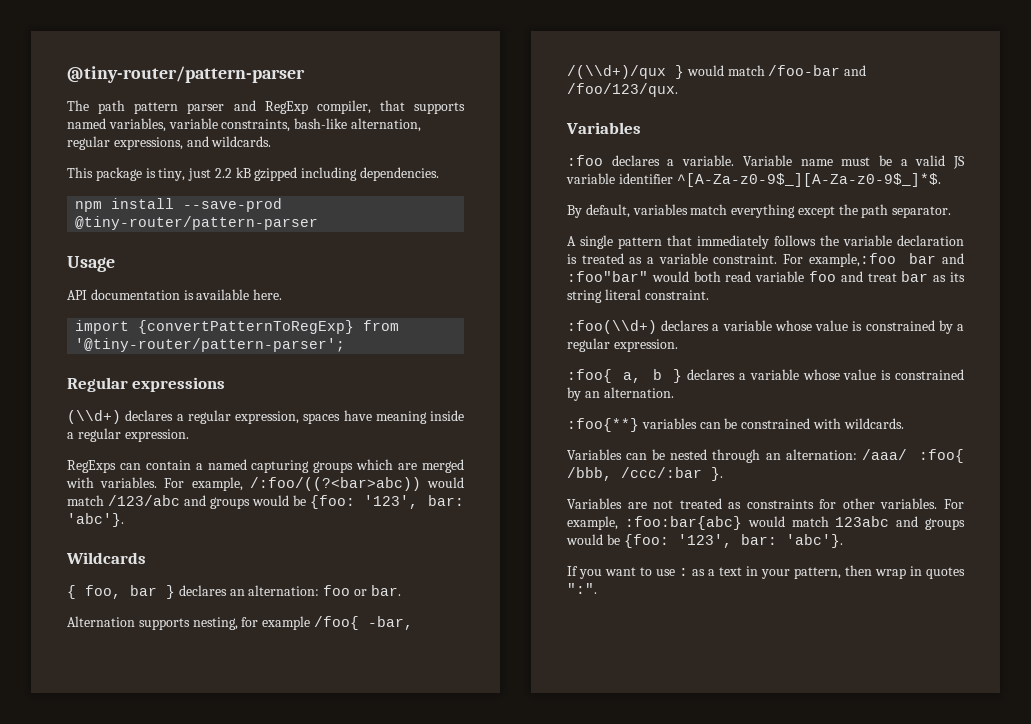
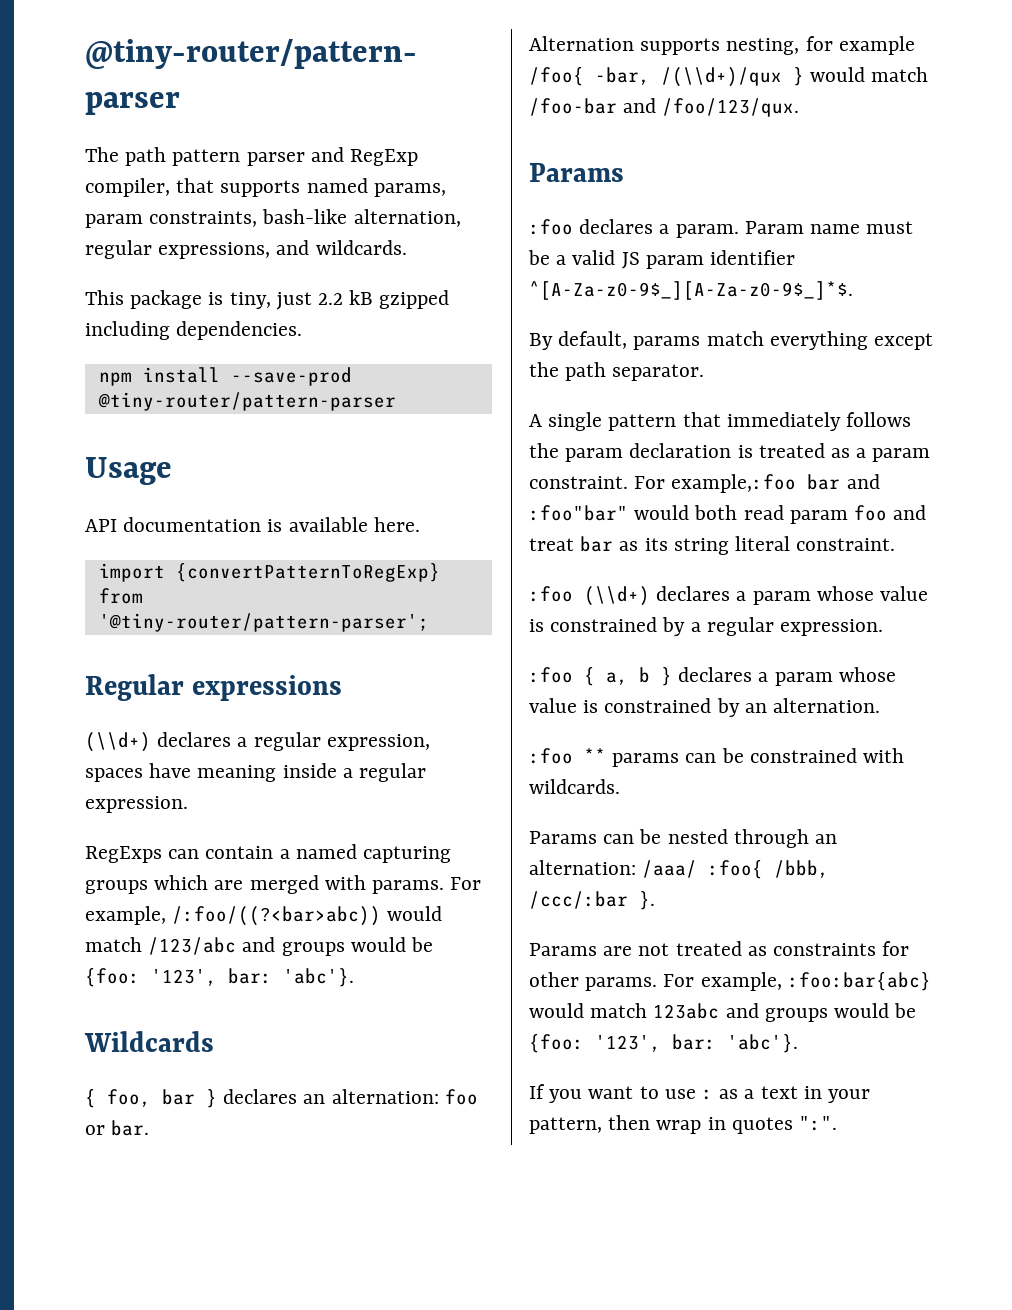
[108,118,218,132] variables, variable -> [373,183,446,197] [85,214,143,228] params, param
[100,477,158,488] variables. -> [372,880,445,894] params.
[566,122,641,134] Variables -> [529,163,624,182] Params
[682,155,792,166] variable. Variable -> [675,221,804,238] param. Param
[566,173,615,184] variable -> [645,255,704,269] param
[632,204,688,215] variables -> [633,336,701,350] params
[843,235,892,246] variable -> [565,448,624,462] param
[658,253,708,264] variable -> [872,448,931,462] param
[755,271,805,282] variable -> [789,510,848,524] param
[567,320,772,334] :foo(\\d+) declares a variable -> [529,586,811,606] :foo (\\d+) declares a param
[567,369,612,383] :foo{ -> [529,667,595,686] :foo {
[749,369,799,380] variable -> [774,672,833,686] param
[567,418,697,432] :foo{**} variables -> [529,748,680,767] :foo ** params
[567,449,622,460] Variables -> [529,831,597,844] Params
[567,498,622,509] Variables -> [529,943,597,956] Params
[880,498,938,509] variables. -> [585,977,658,991] params.

